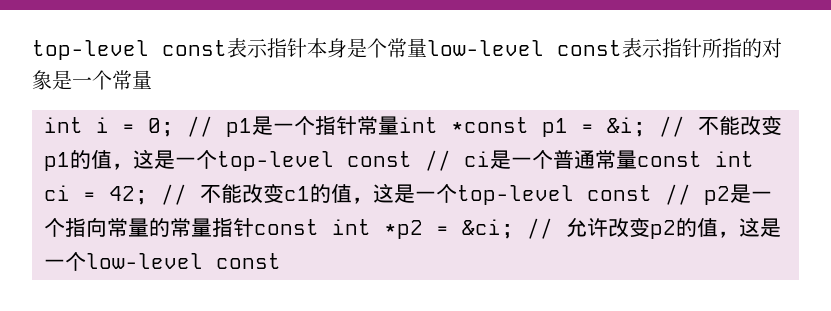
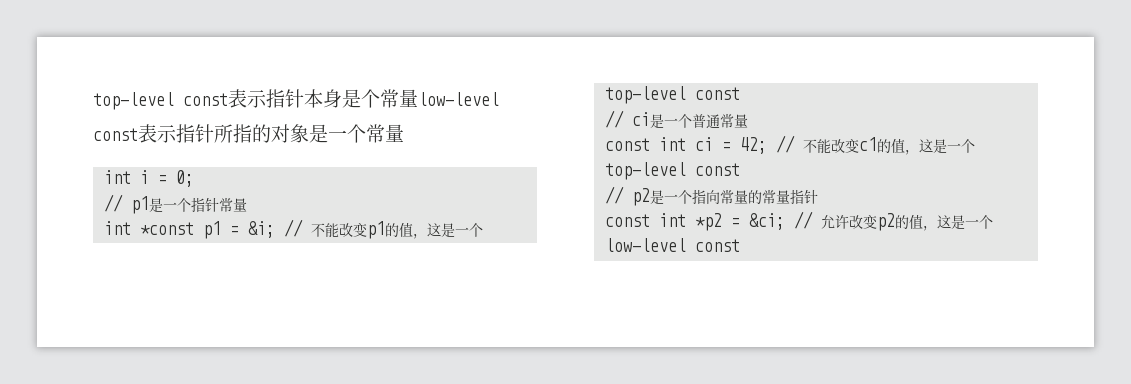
(174, 127) none -> (195, 178) //
(399, 125) none -> (248, 205) //
(412, 159) none -> (741, 93) //
(637, 159) none -> (749, 121) //
(652, 193) none -> (741, 169) //
(254, 227) none -> (819, 196) //

